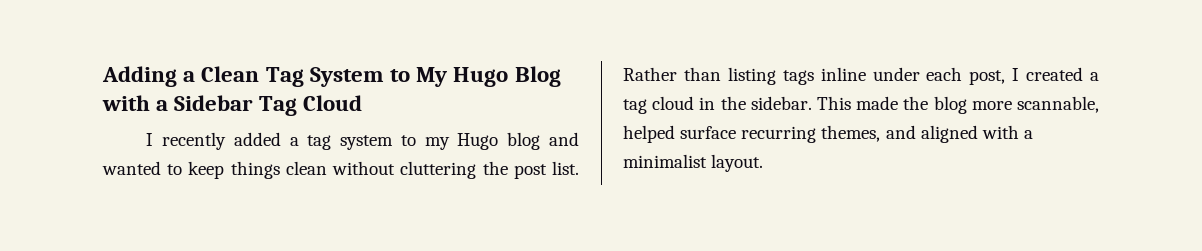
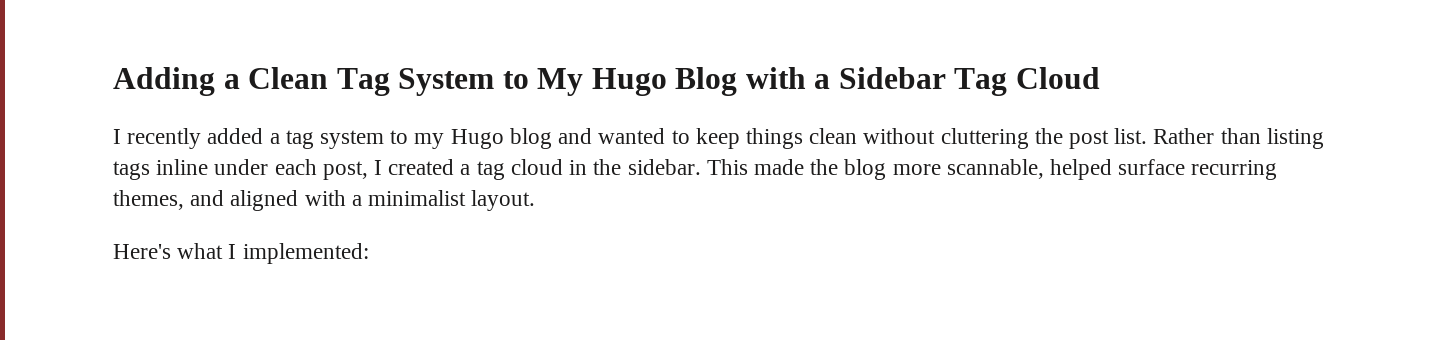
(764, 163) none -> [113,243,369,264] // Here's what I implemented:

